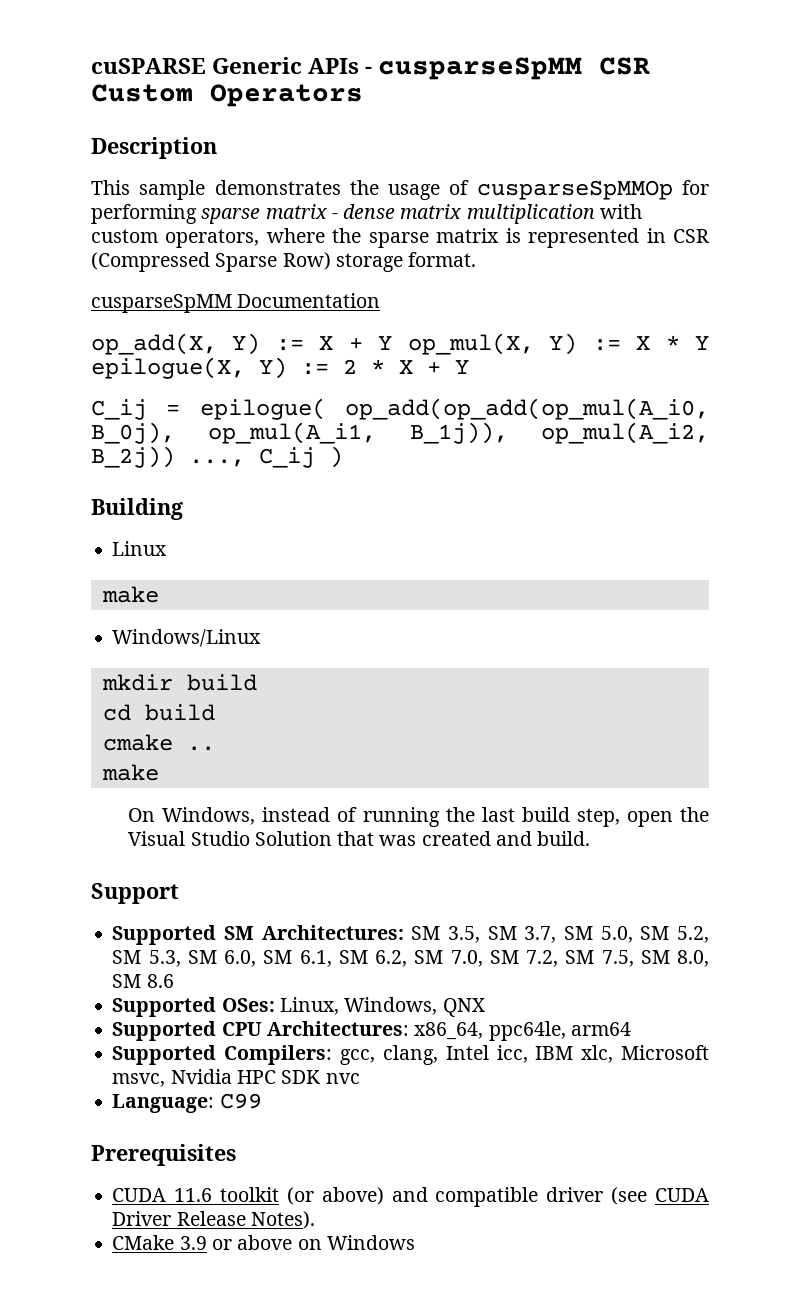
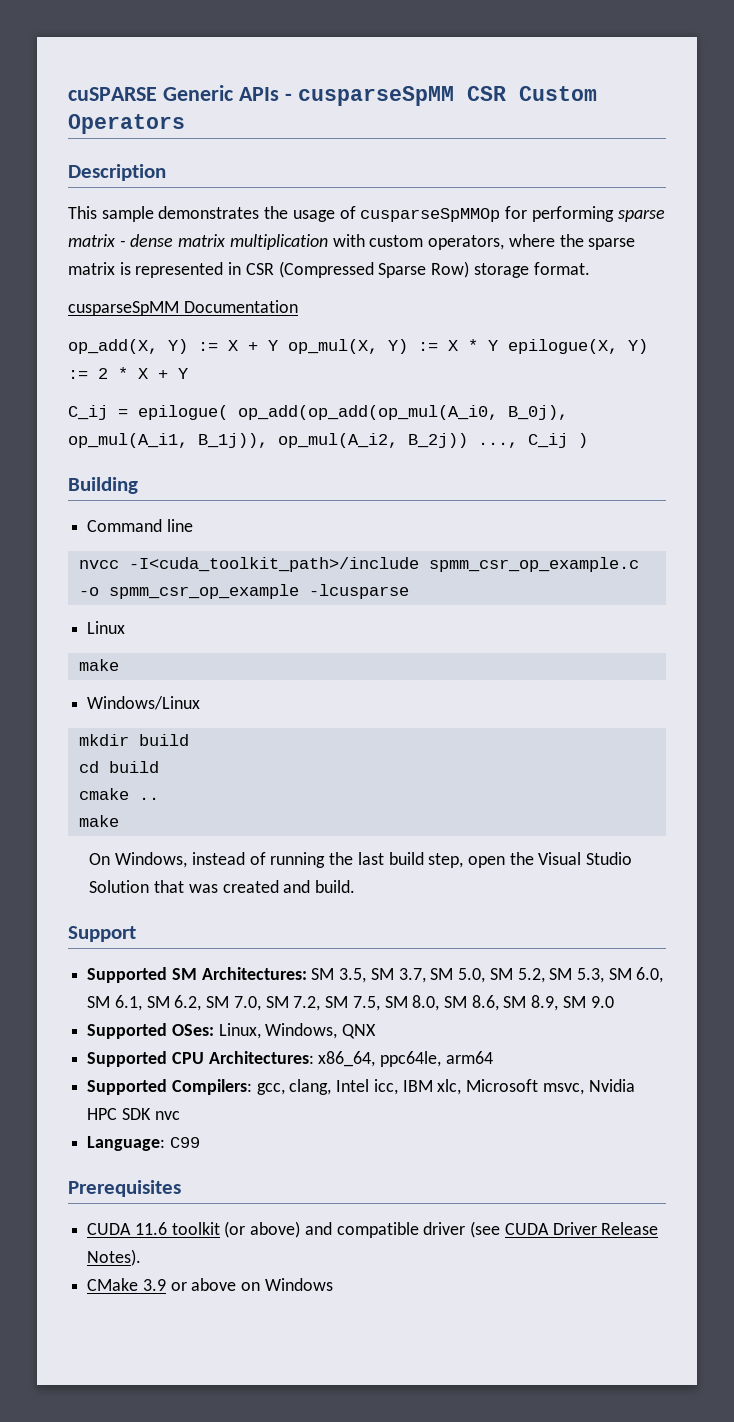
(183, 509) none -> [87,519,193,532] [78,557,639,572] [78,584,409,599] // Command line // nvcc -I<cuda_toolkit_path>/include spmm_csr_op_example.c -o spmm_csr_op_example -lcusparse
[146,974,174,988] 8.6 -> [471,995,614,1011] 8.6, SM 8.9, SM 9.0

